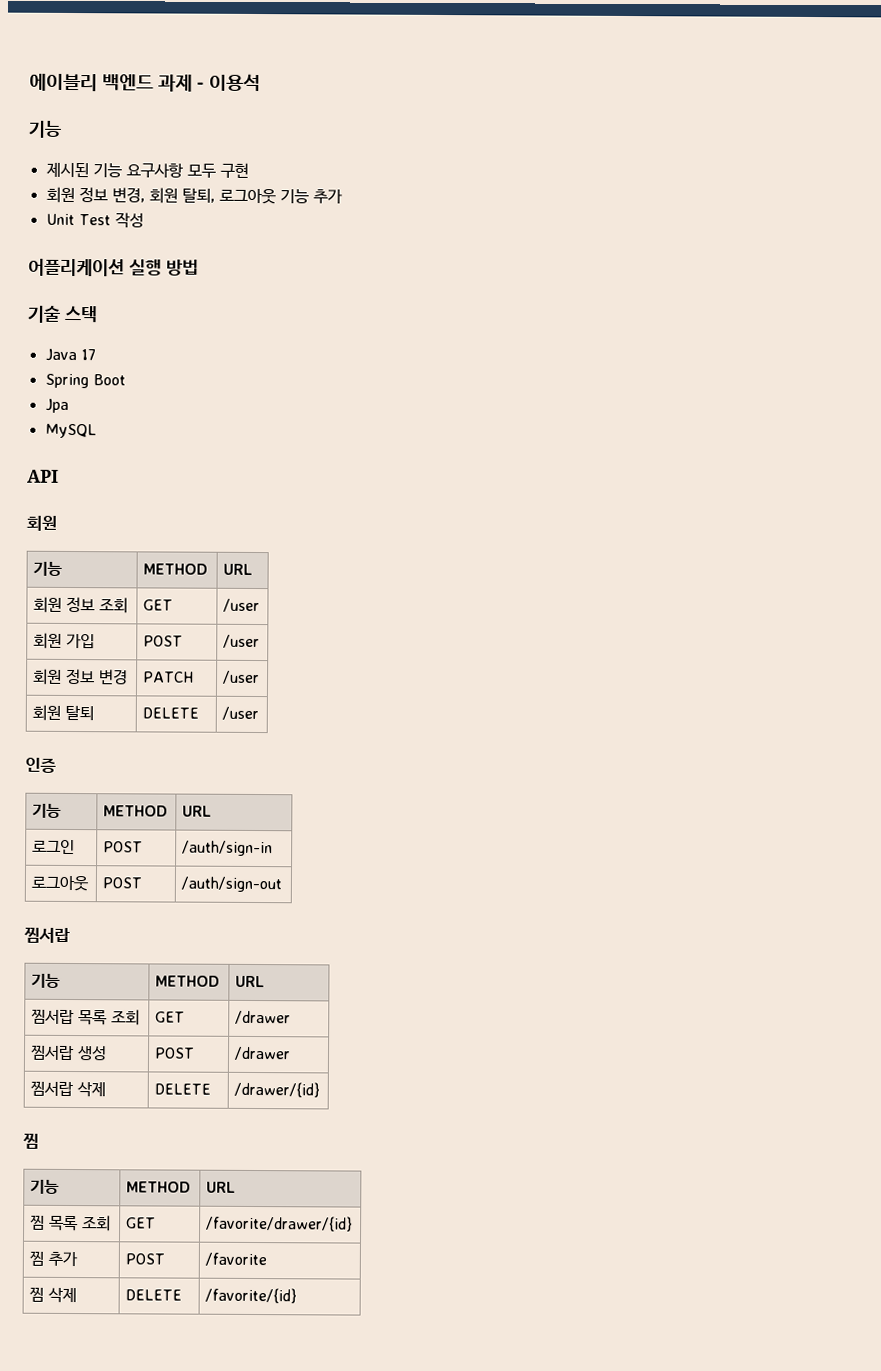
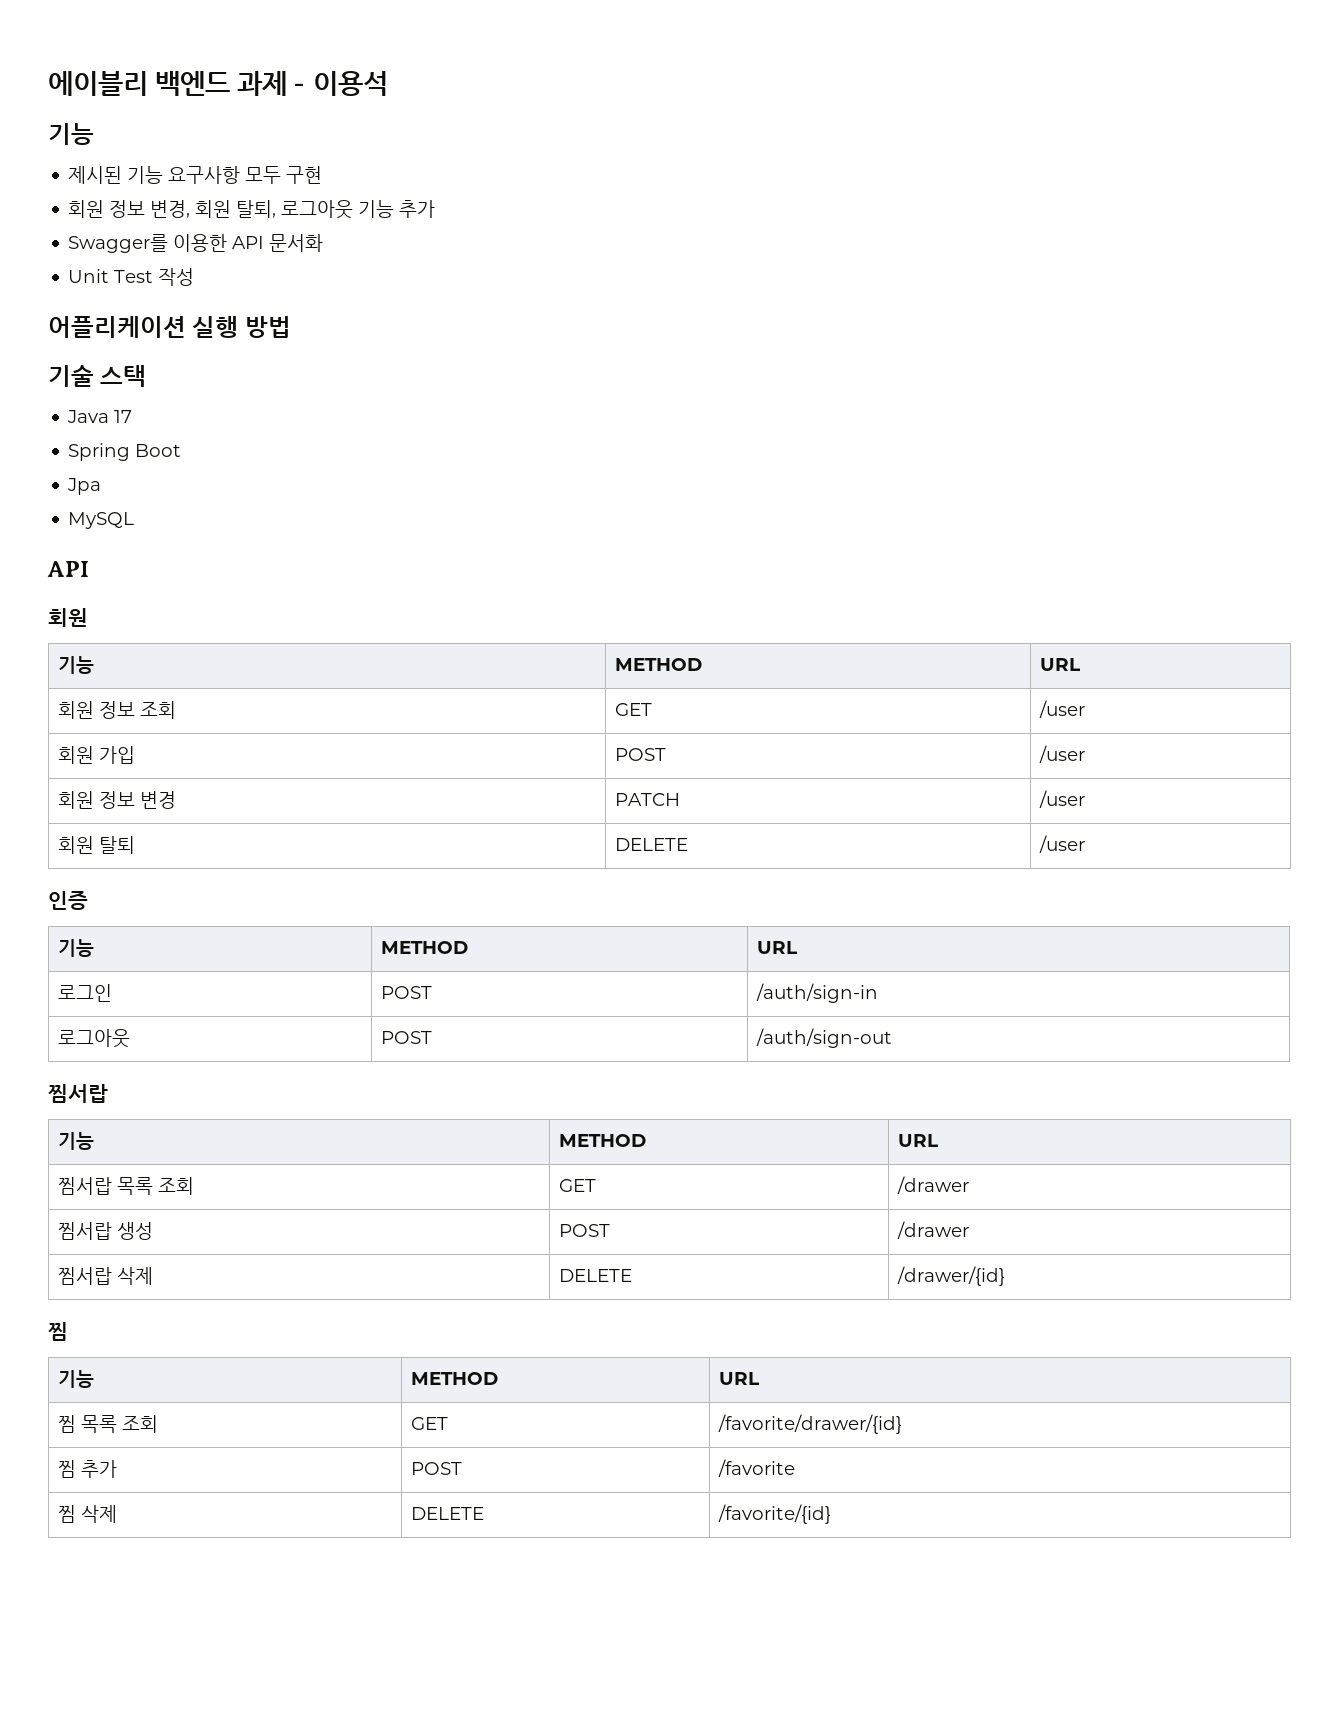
(343, 196) none -> [68,234,324,253] // Swagger를 이용한 API 문서화

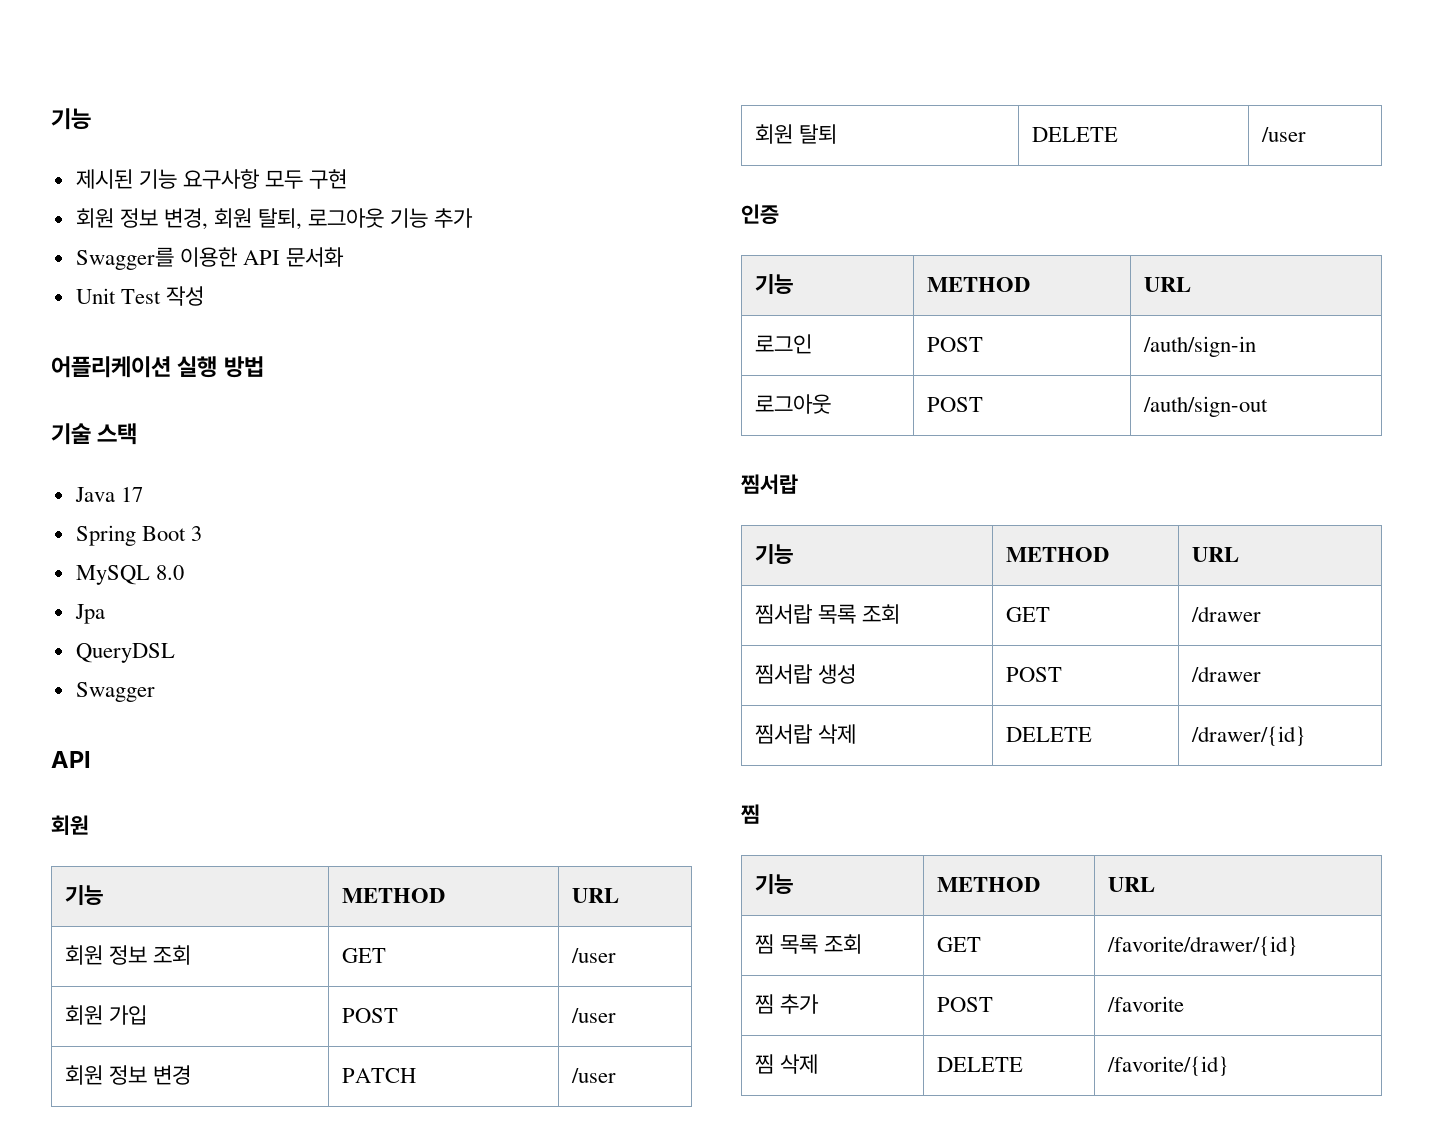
[48,71,388,96] 에이블리 백엔드 과제 - 이용석 // -> (51, 119) none
(182, 450) none -> [190,526,202,541] [75,565,184,585] 3 // MySQL 8.0
[68,512,135,529] MySQL -> [75,643,175,663] [75,682,155,702] QueryDSL // Swagger

